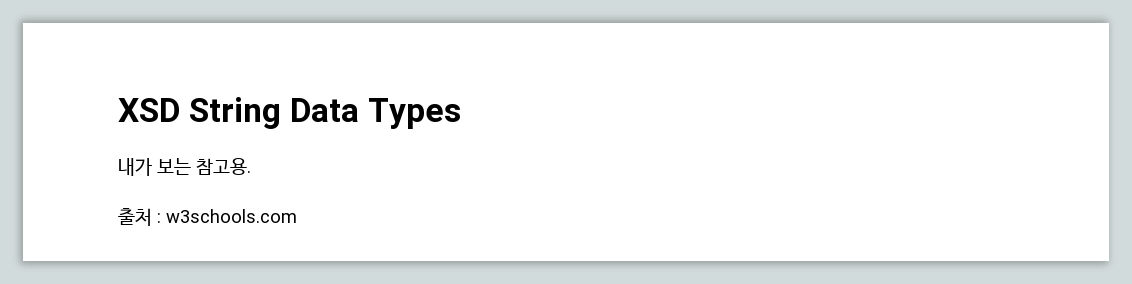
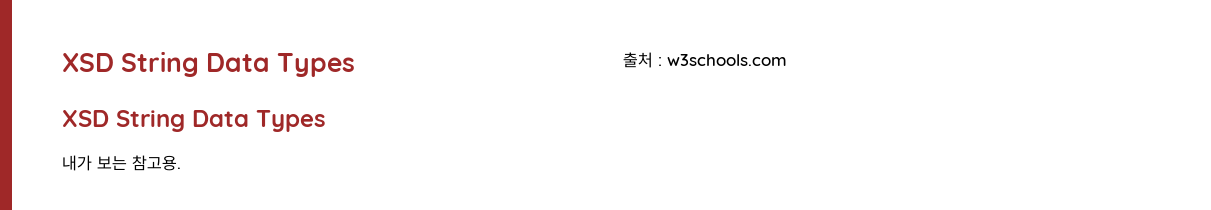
[118,97,462,129] XSD String Data Types -> [62,51,356,77] [62,110,326,132] XSD String Data Types // XSD String Data Types

